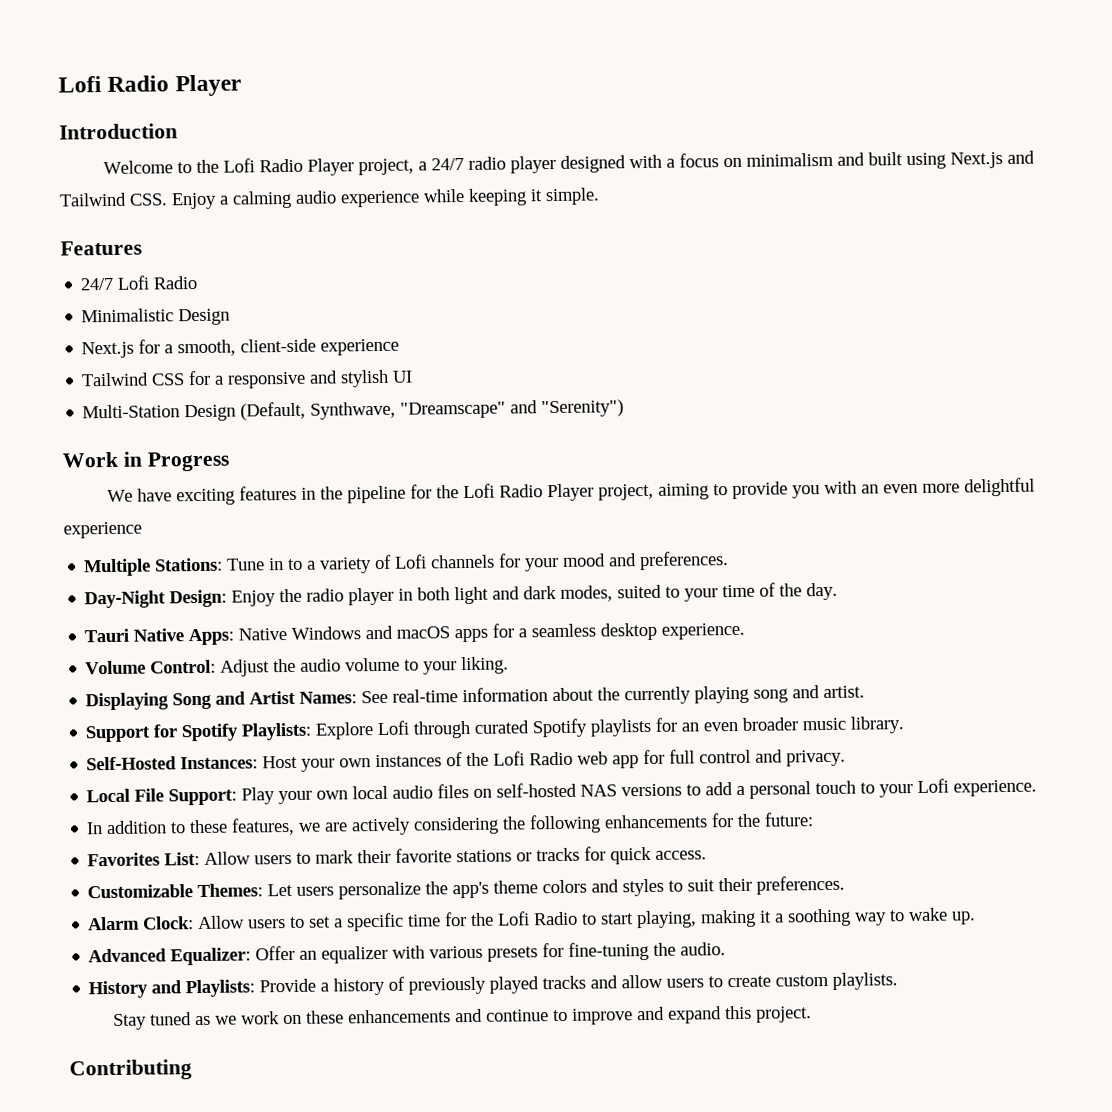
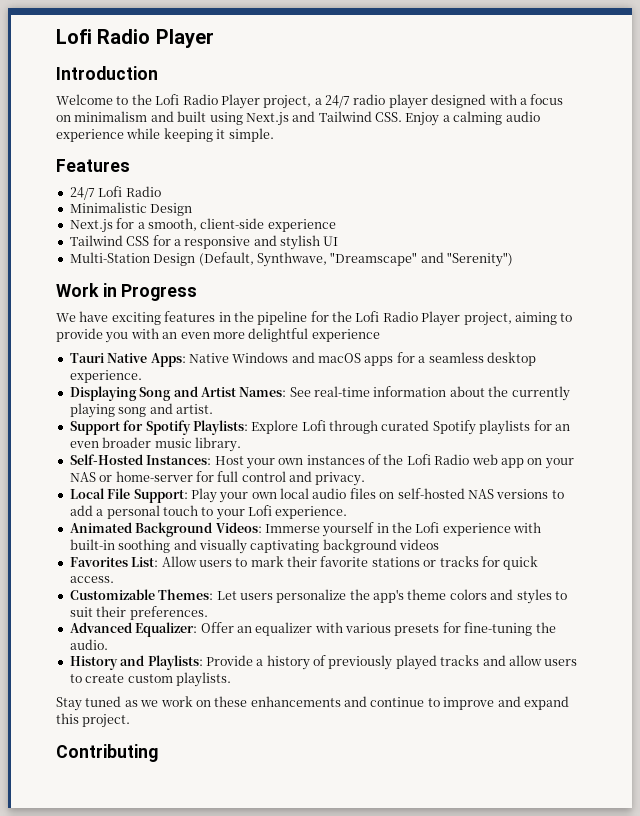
[84,551,730,577] [84,582,839,609] // Multiple Stations: Tune in to a variety of Lofi channels for your mood and preferences. // Day-Night Design: Enjoy the radio player in both light and dark modes, suited to your time of the day. -> (380, 335) none
[85,656,510,677] // Volume Control: Adjust the audio volume to your liking. -> (142, 376) none
(640, 762) none -> [527,458,574,469] [69,471,193,482] on your NAS or home-server
[86,812,815,836] In addition to these features, we are actively considering the following enhancements for the future: -> [69,522,542,537] [69,539,439,554] Animated Background Videos: Immerse yourself in the Lofi experience with built-in soothing and visually captivating background videos
[88,907,977,932] // Alarm Clock: Allow users to set a specific time for the Lofi Radio to start playing, making it a soothing way to wake up. -> (208, 613) none

